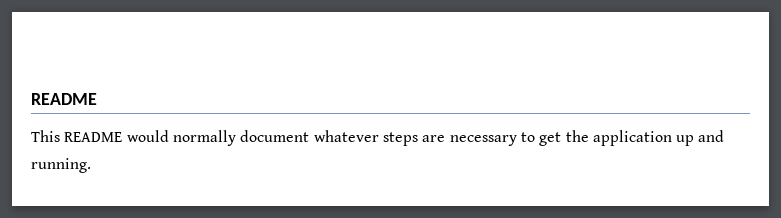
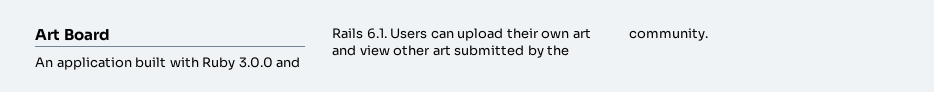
[31,93,97,105] [31,130,725,146] [31,158,91,173] README // This README would normally document whatever steps are necessary to get the application up and running. -> [35,28,111,41] [35,57,301,70] [332,28,591,41] [332,45,570,58] [629,28,708,41] Art Board // An application built with Ruby 3.0.0 and Rails 6.1. Users can upload their own art and view other art submitted by the community.

